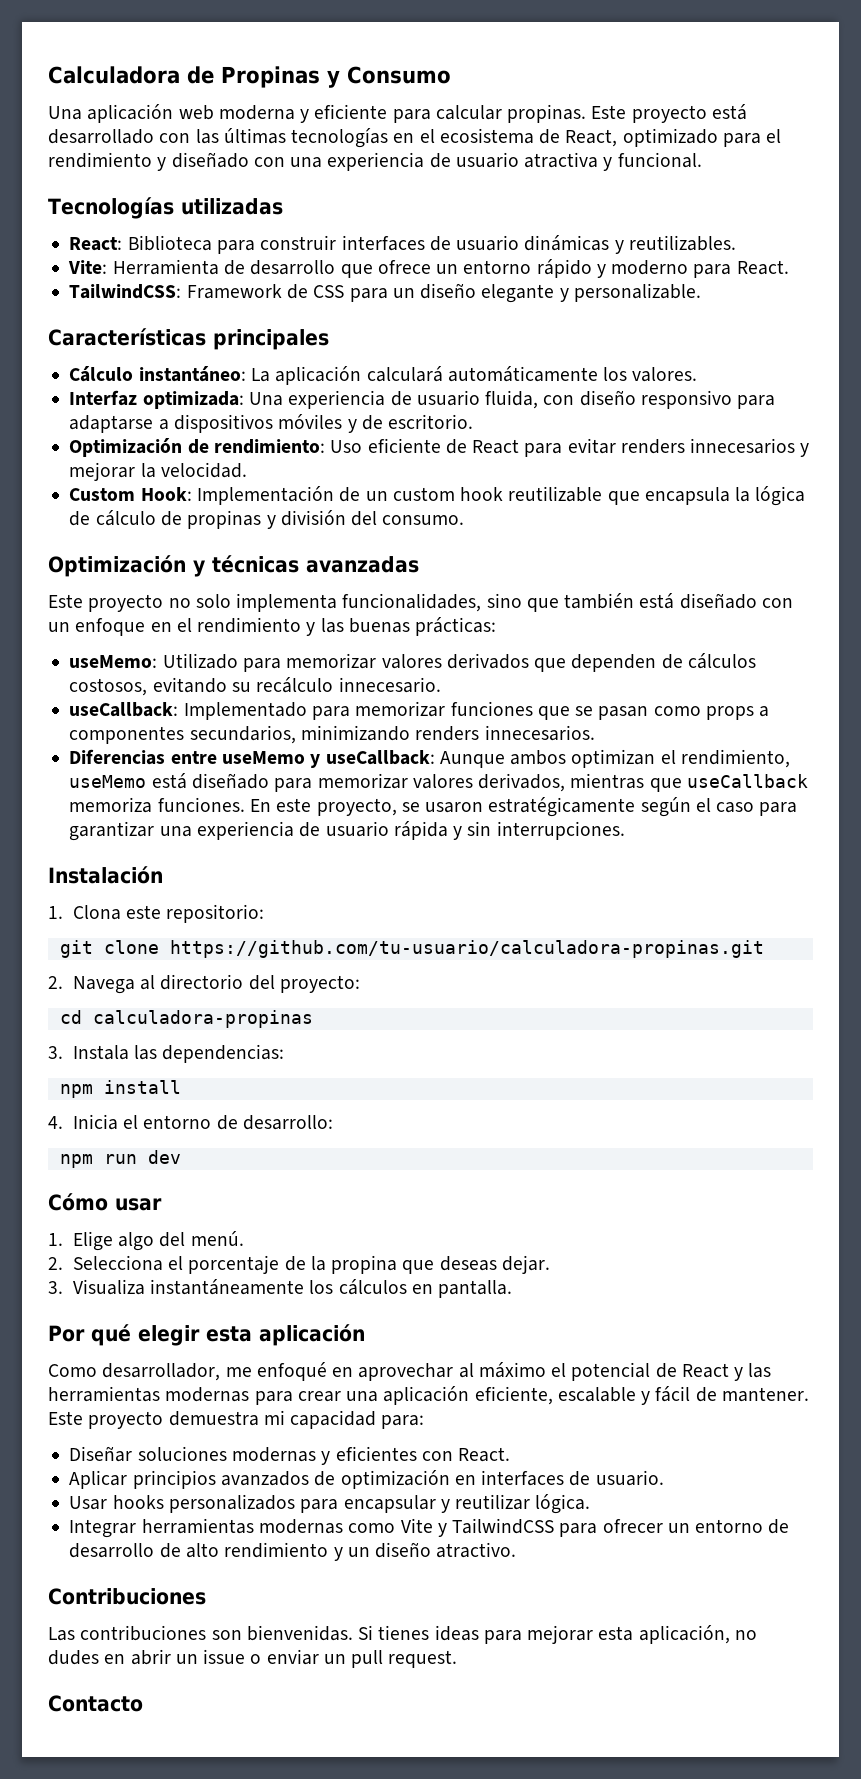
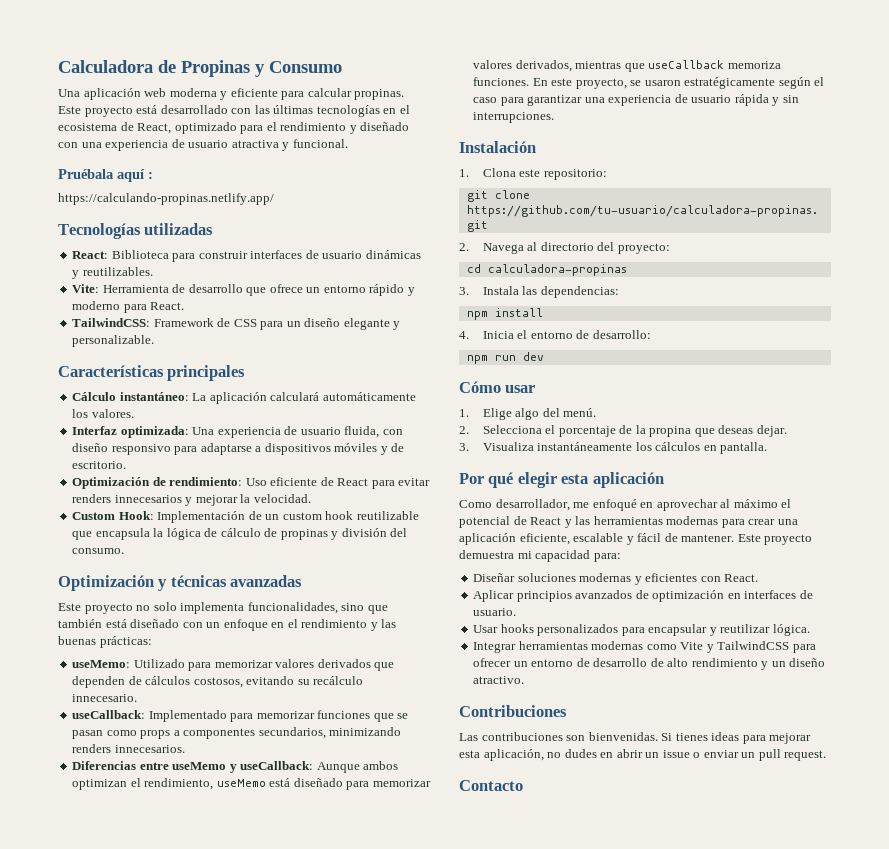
(702, 160) none -> [58,169,153,182] [58,193,274,205] // Pruébala aquí : // https://calculando-propinas.netlify.app/

